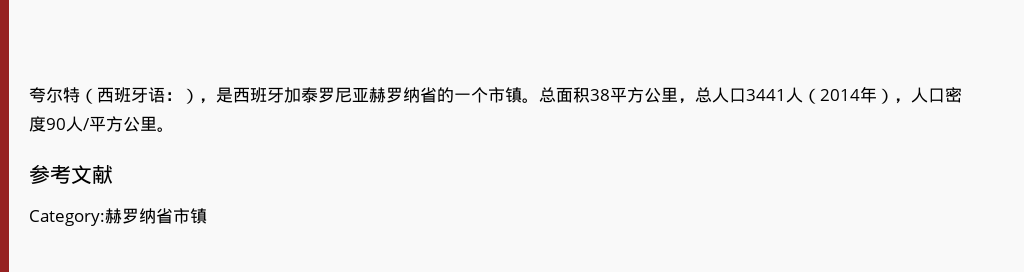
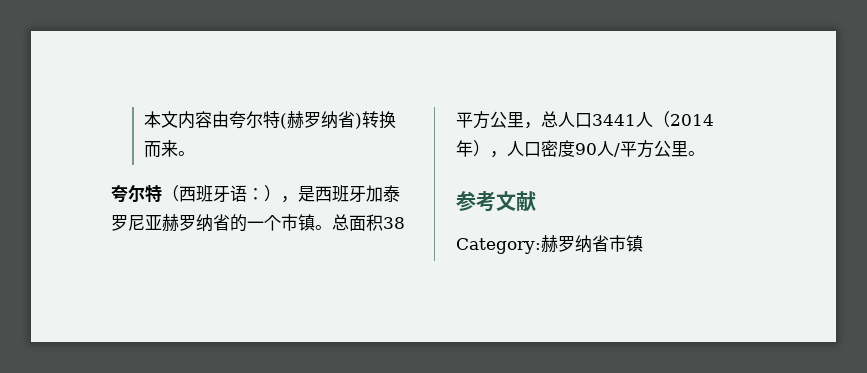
(29, 95) none -> [143,111,396,129] [143,140,195,158] 本文内容由夸尔特(赫罗纳省)转换而来。 //

